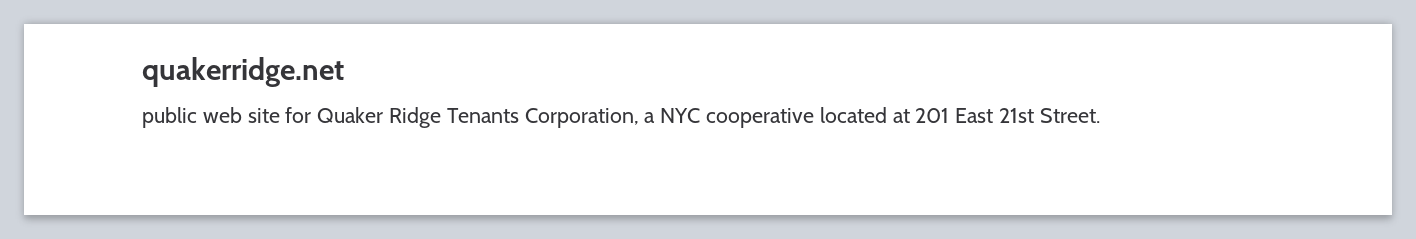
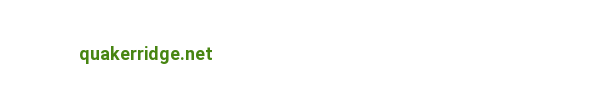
[142,107,1100,128] // public web site for Quaker Ridge Tenants Corporation, a NYC cooperative located at 201 East 21st Street. -> (213, 55) none

